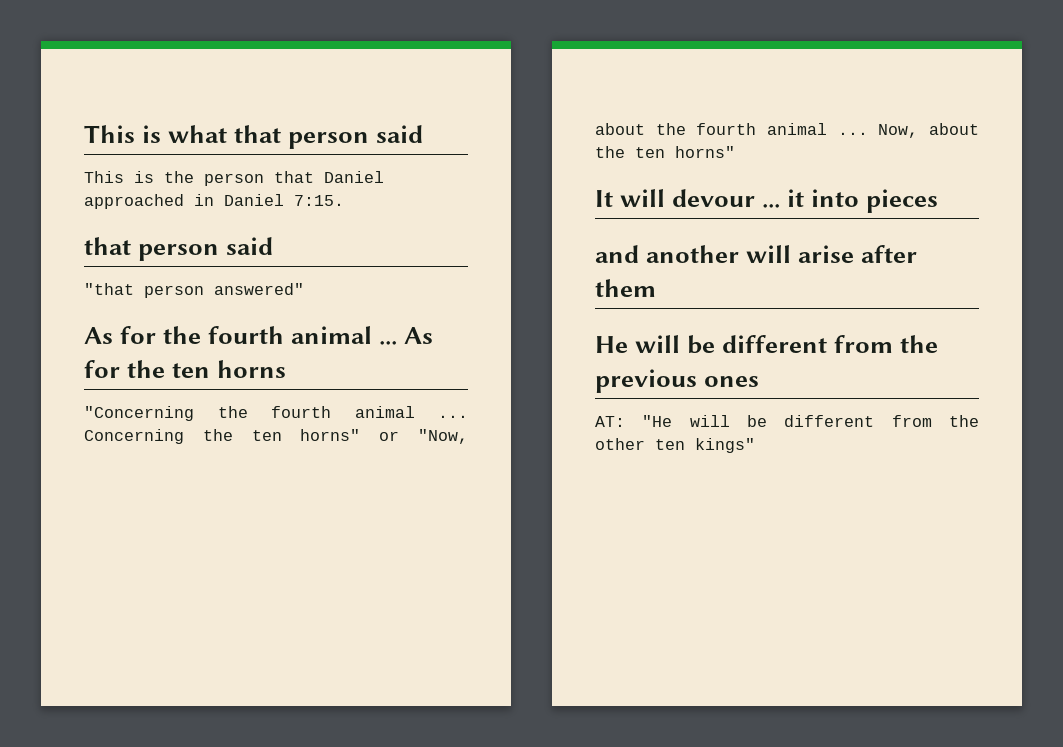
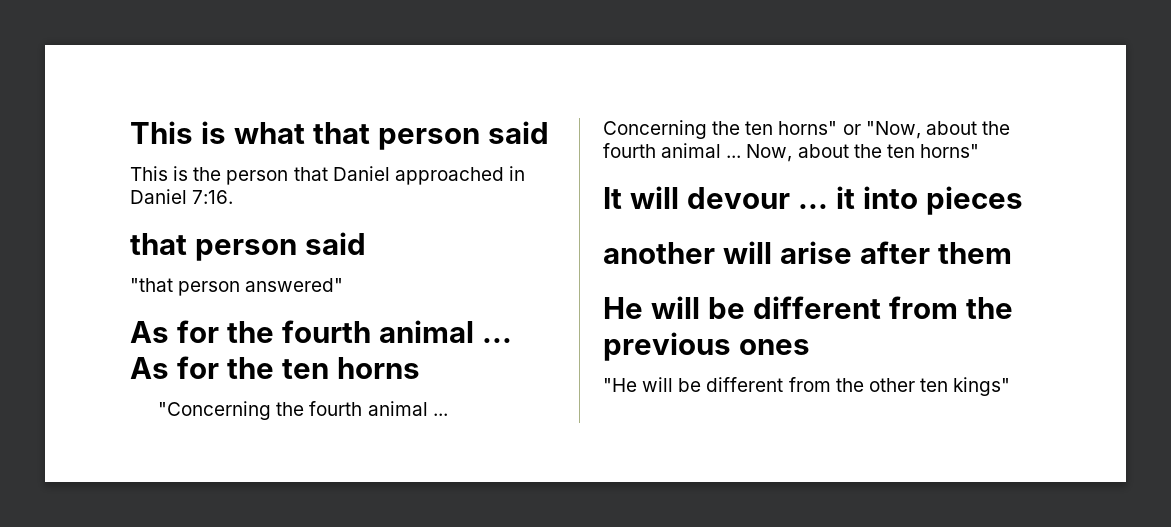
[294,195,344,206] 7:15. -> [192,190,234,204] 7:16.
[595,245,639,263] and -> (1023, 200) none
[595,416,625,427] AT: -> (810, 347) none

